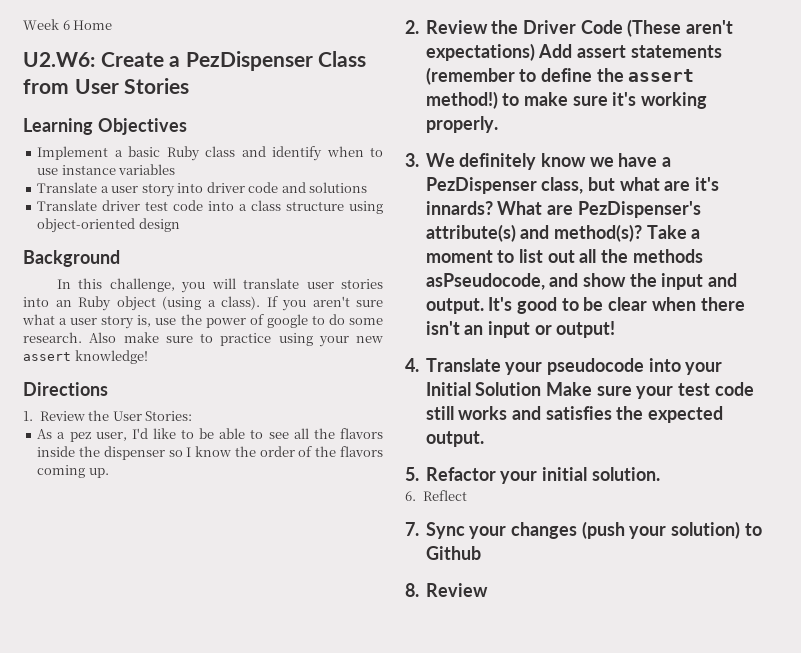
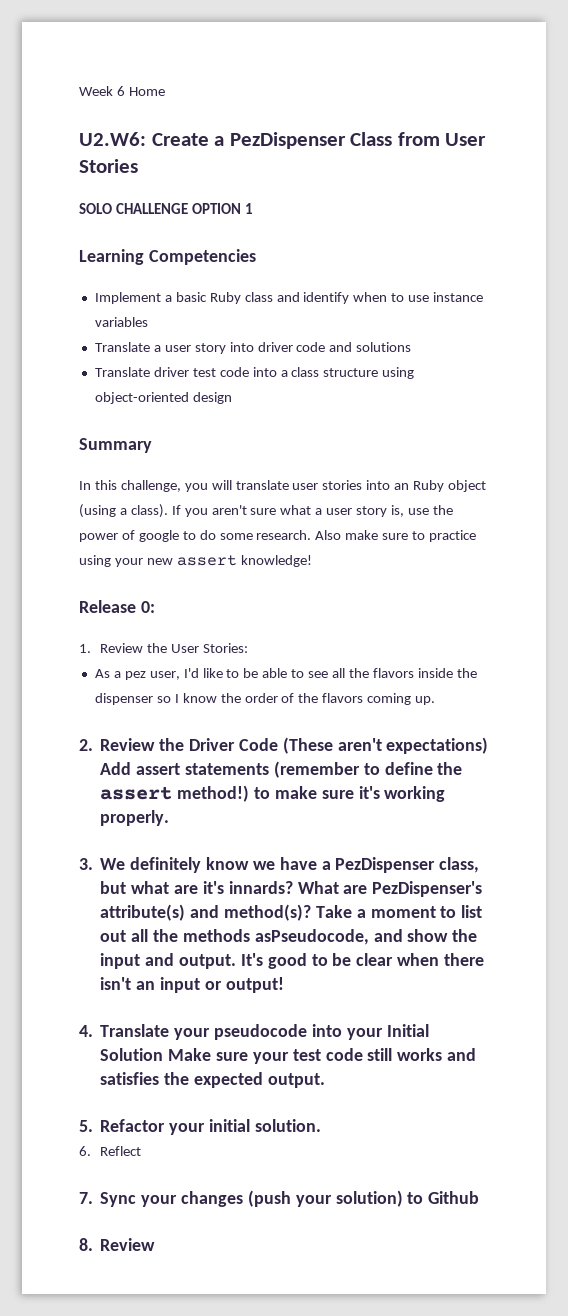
(190, 86) none -> [79,203,253,214] // SOLO CHALLENGE OPTION 1
[97,118,187,135] Objectives -> [148,249,256,265] Competencies
[23,250,120,267] Background -> [79,438,152,453] Summary
[23,382,108,396] Directions -> [79,600,155,613] Release 0:

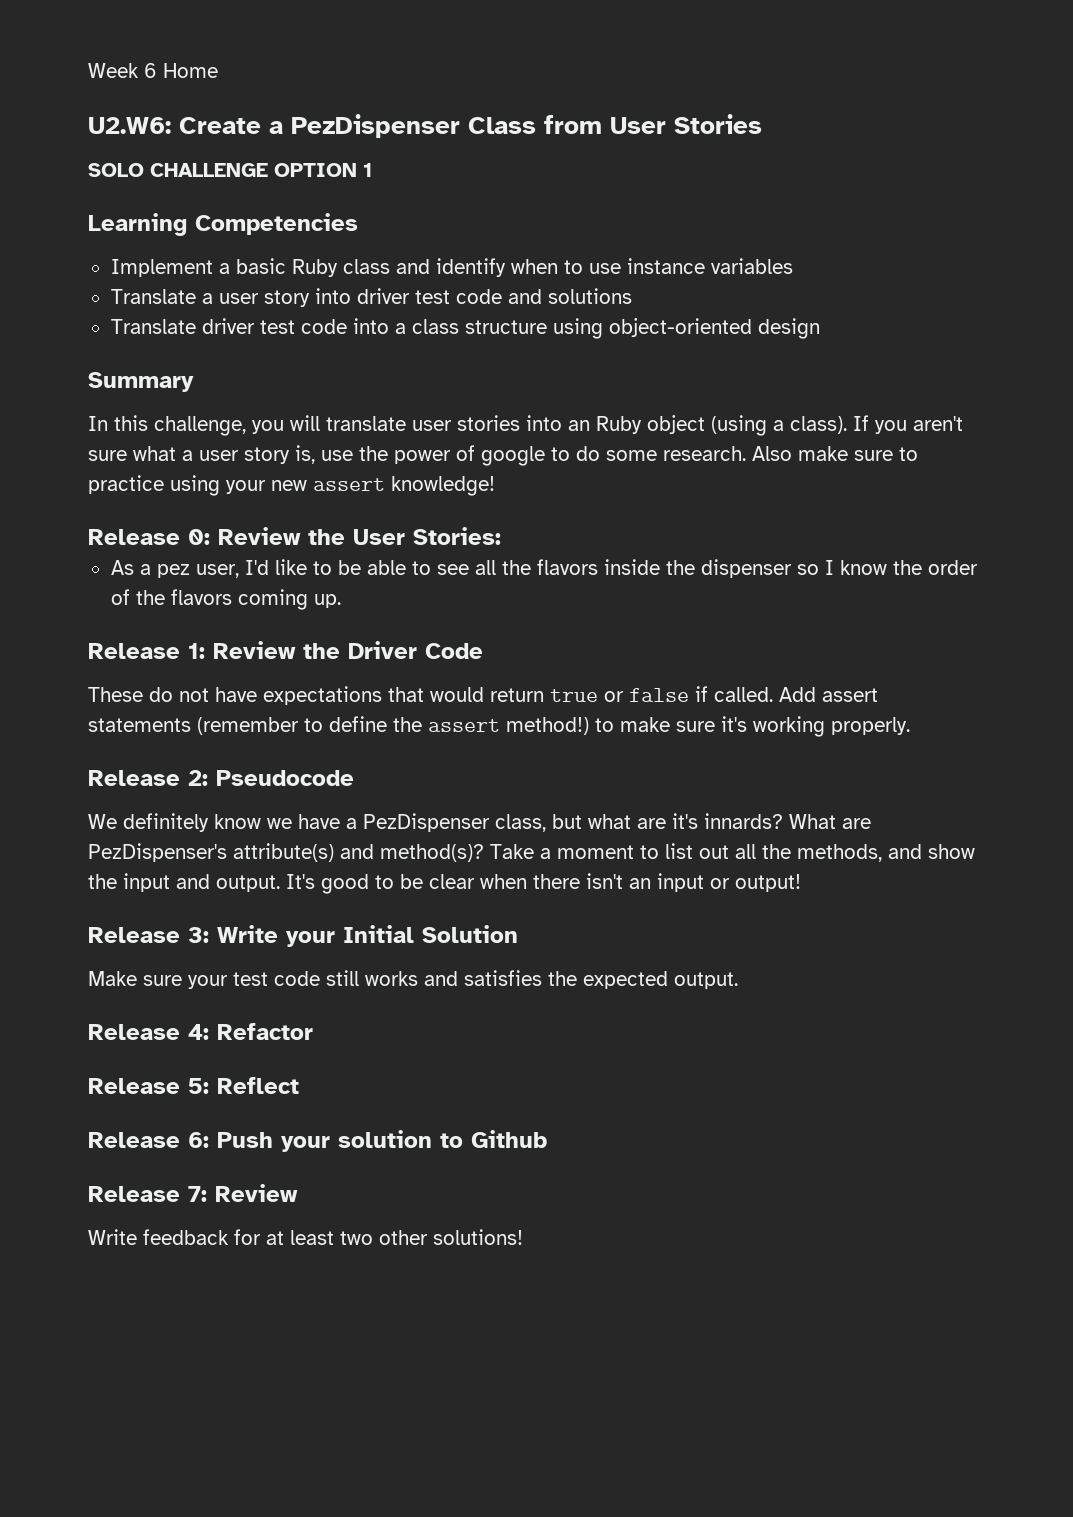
(293, 347) none -> [414,290,450,304] test
[79,644,91,653] // 1. -> (210, 537) none
[79,739,93,751] 2. -> [88,643,205,659] Release 1:
[282,737,489,754] (These aren't expectations) -> [88,686,773,705] // These do not have expectations that would return true or false if called.
[79,858,93,870] 3. -> [88,770,354,786] Release 2: Pseudocode //
[182,929,369,945] methods asPseudocode, -> [797,844,882,862] methods,
[79,1024,342,1040] 4. Translate your pseudocode into -> [88,925,278,943] Release 3: Write
(164, 1054) none -> (518, 934) //
[79,1120,93,1132] 5. -> [88,1024,209,1040] Release 4:
[169,1119,321,1135] [79,1146,142,1156] [79,1190,403,1207] your initial solution. // 6. Reflect // 7. Sync your changes (push your solution) -> [88,1077,299,1094] [88,1130,432,1152] // Release 5: Reflect // Release 6: Push your solution
[79,1238,156,1251] 8. Review -> [88,1184,298,1202] [88,1229,523,1245] Release 7: Review // Write feedback for at least two other solutions!

